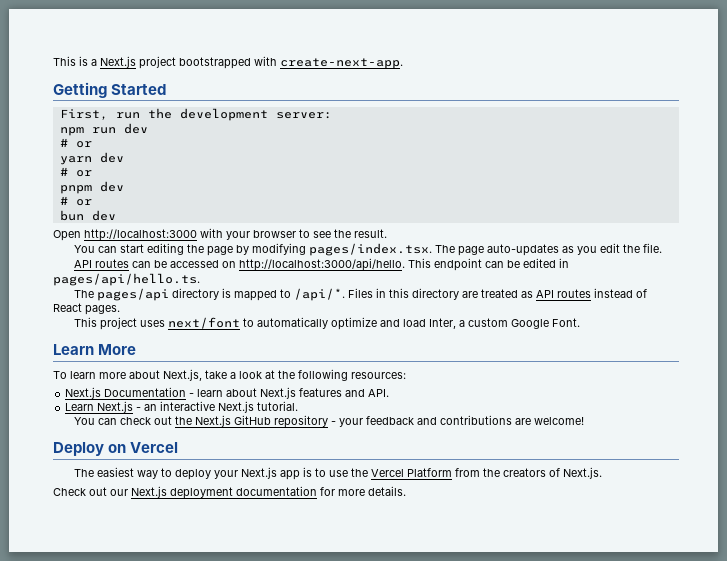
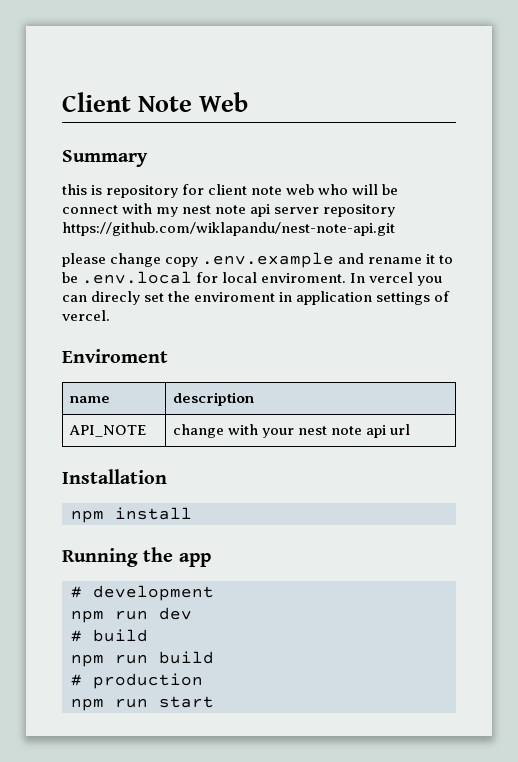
[53,56,403,69] [53,82,167,98] [59,108,172,120] This is a Next.js project bootstrapped with create-next-app. // Getting Started // First, run the -> [62,92,249,112] [62,150,148,167] [62,184,399,198] [62,203,396,217] [62,222,395,236] [62,252,454,268] [62,271,443,286] [62,291,451,305] [62,310,110,321] [62,349,168,363] [69,396,110,403] [172,392,254,406] [68,425,147,437] [172,424,411,438] [62,469,167,484] [71,507,192,523] [62,547,211,567] [71,586,82,598] Client Note Web // Summary // this is repository for client note web who will be connect with my nest note api server repository https://github.com/wiklapandu/nest-note-api.git // please change copy .env.example and rename it to be .env.local for local enviroment. In vercel you can direcly set the enviroment in application settings of vercel. // Enviroment // name | description // API_NOTE | change with your nest note api url // Installation // npm install // Running the app // #
[275,112,332,119] server: -> (214, 593) none
[75,141,92,148] [59,152,124,165] [59,167,92,177] [59,181,124,194] [59,196,92,206] [59,210,116,221] [53,228,387,241] [74,243,663,256] [74,258,570,271] [53,273,200,286] [74,288,648,301] [53,303,120,315] [74,317,581,330] [53,344,137,355] [53,369,406,381] [65,387,390,399] [65,401,299,413] [74,415,585,428] [53,442,179,456] [74,467,603,480] [53,486,406,499] or // yarn dev // # or // pnpm dev // # or // bun dev // Open http://localhost:3000 with your browser to see the result. // You can start editing the page by modifying pages/index.tsx. The page auto-updates as you edit the file. // API routes can be accessed on http://localhost:3000/api/hello. This endpoint can be edited in pages/api/hello.ts. // The pages/api directory is mapped to /api/*. Files in this directory are treated as API routes instead of React pages. // This project uses next/font to automatically optimize and load Inter, a custom Google Font. // Learn More // To learn more about Next.js, take a look at the following resources: // Next.js Documentation - learn about Next.js features and API. // Learn Next.js - an interactive Next.js tutorial. // You can check out the Next.js GitHub repository - your feedback and contributions are welcome! // Deploy on Vercel // The easiest way to deploy your Next.js app is to use the Vercel Platform from the creators of Next.js. // Check out our Next.js deployment documentation for more details. -> [93,629,148,642] [71,651,214,667] [71,673,203,689] [71,696,214,711] build // npm run build // # production // npm run start

